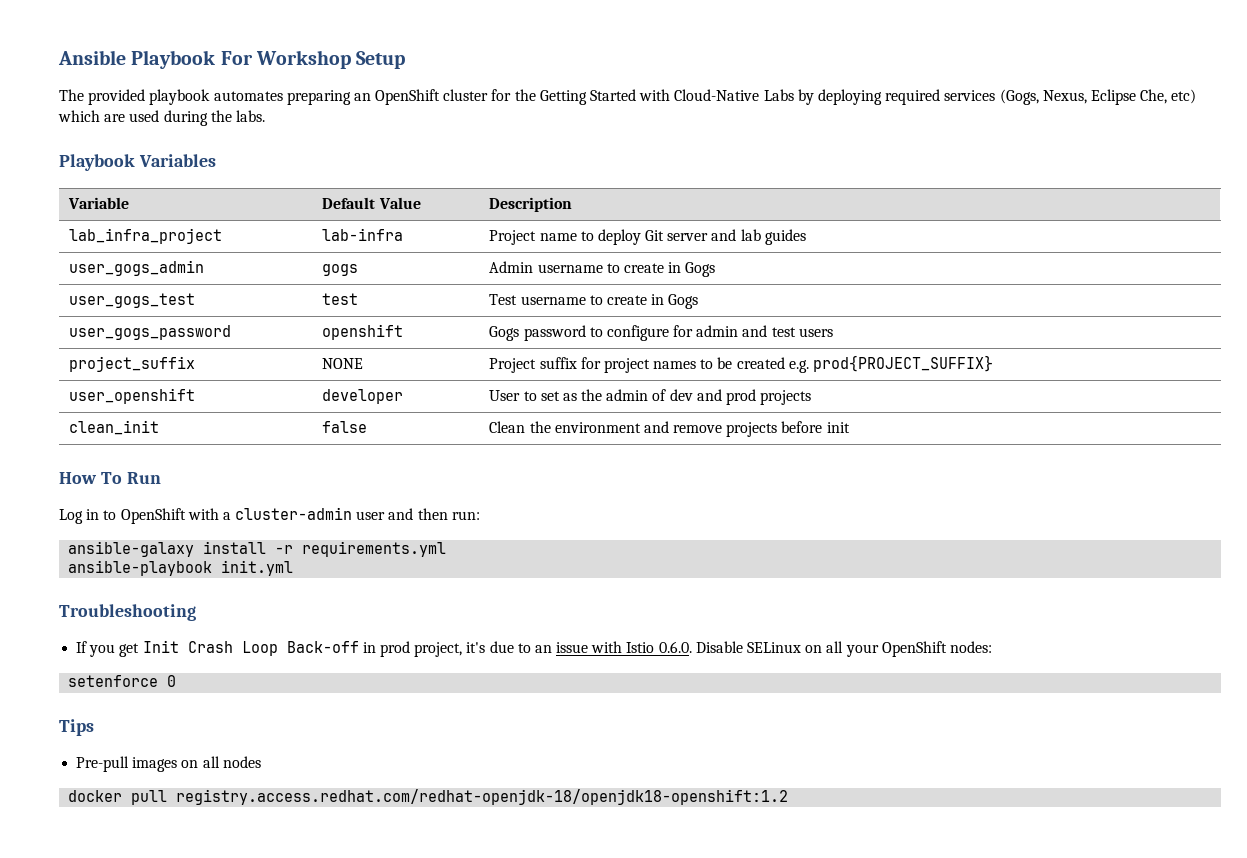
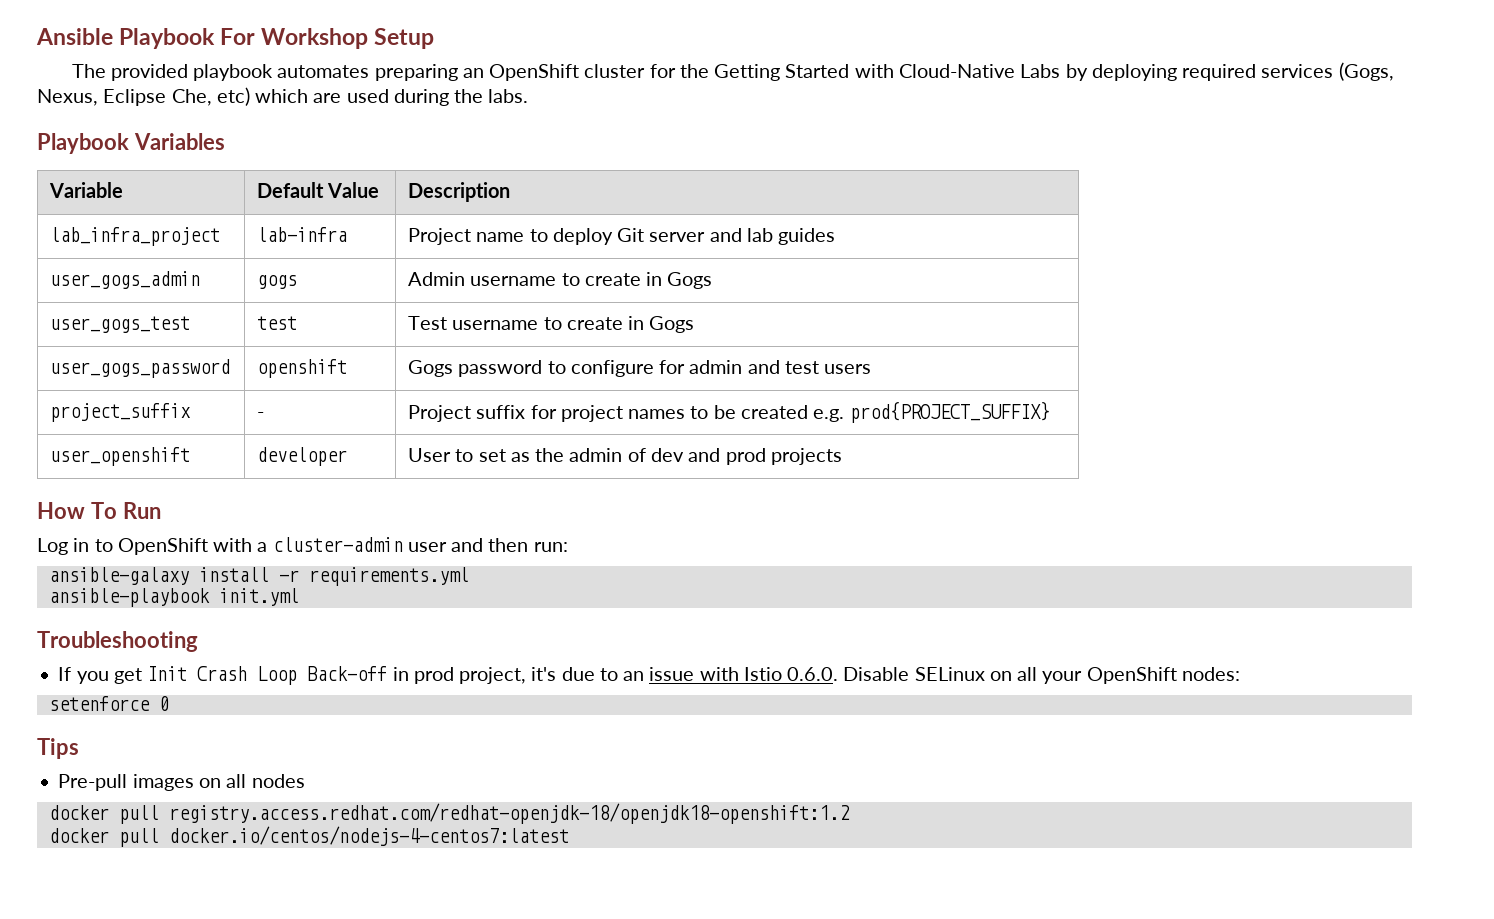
[322,358,364,369] | NONE -> [257,412,265,418] | -
[69,420,160,435] [322,421,368,433] [489,421,850,437] // clean_init | false | Clean the environment and remove projects before init -> (842, 456) none
(789, 797) none -> [48,826,569,847] // docker pull docker.io/centos/nodejs-4-centos7:latest

